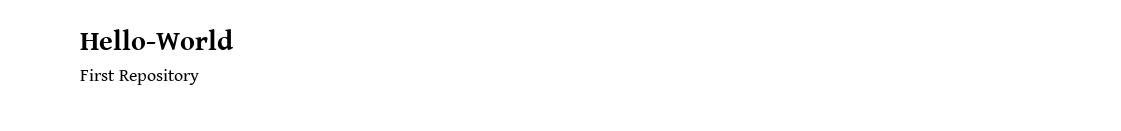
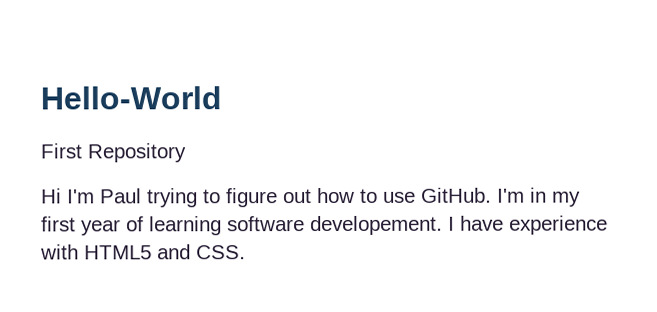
(199, 77) none -> [41,187,581,208] [41,215,608,236] [40,244,246,260] // Hi I'm Paul trying to figure out how to use GitHub. I'm in my first year of learning software developement. I have experience with HTML5 and CSS.

